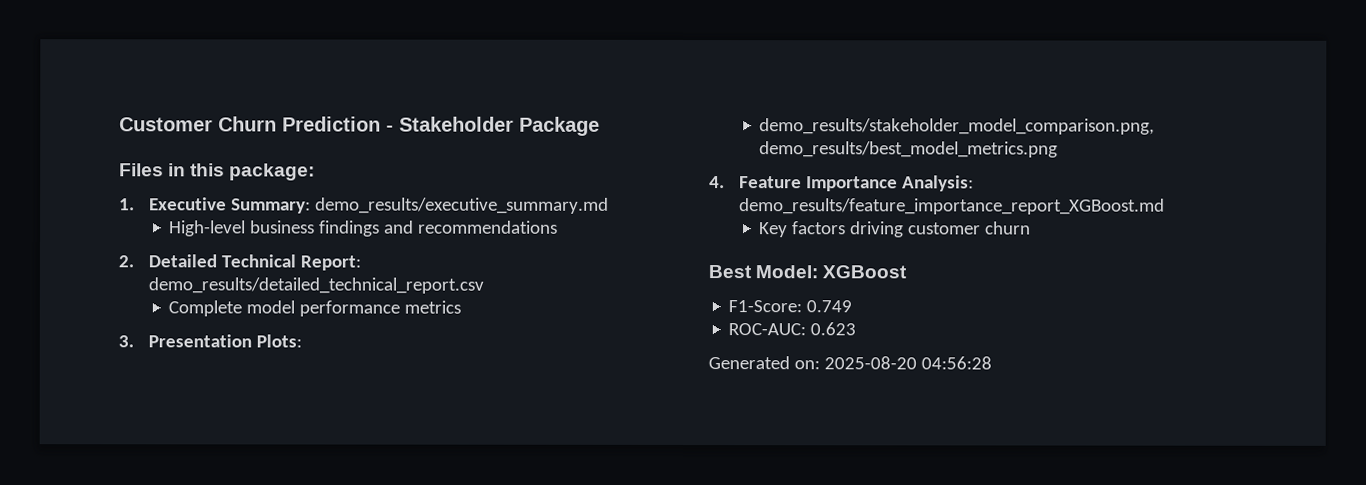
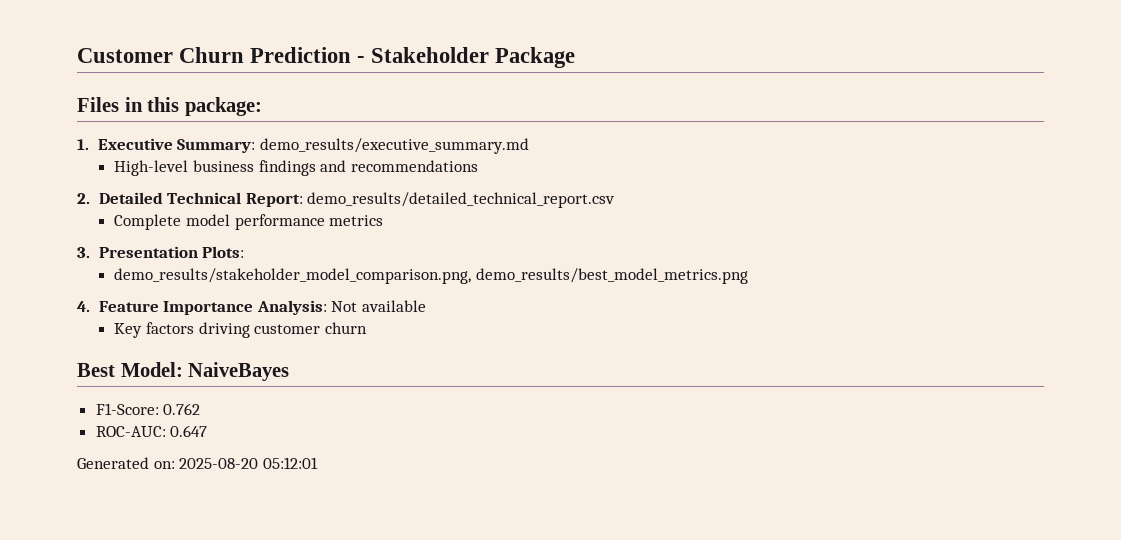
[738,198,1165,215] demo_results/feature_importance_report_XGBoost.md -> [331,300,426,312] Not available
[822,265,908,279] XGBoost -> [188,362,290,381] NaiveBayes
[806,300,853,313] 0.749 -> [163,403,201,415] 0.762
[810,322,857,336] 0.623 -> [170,425,208,437] 0.647
[920,356,992,370] 04:56:28 -> [262,457,318,469] 05:12:01

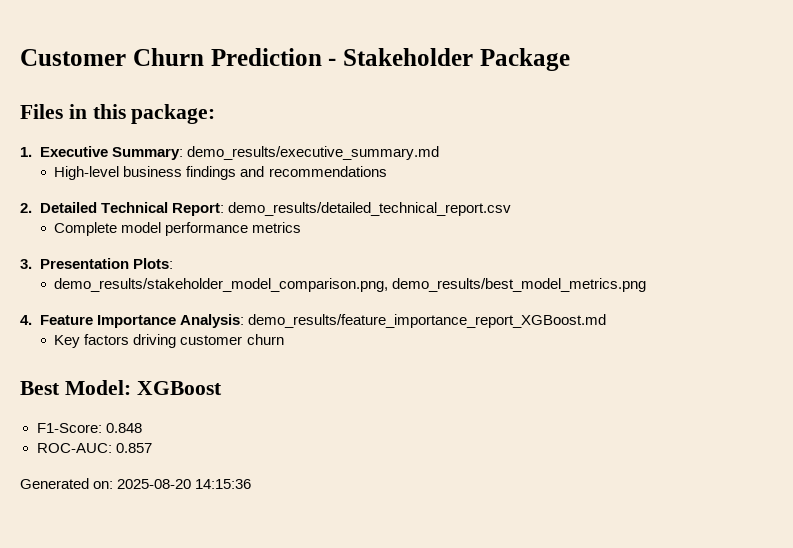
[331,300,426,312] Not available -> [247,314,606,328] demo_results/feature_importance_report_XGBoost.md
[188,362,290,381] NaiveBayes -> [136,381,222,395] XGBoost
[163,403,201,415] 0.762 -> [105,423,142,433] 0.848
[170,425,208,437] 0.647 -> [115,443,152,453] 0.857
[262,457,318,469] 05:12:01 -> [195,479,252,489] 14:15:36

